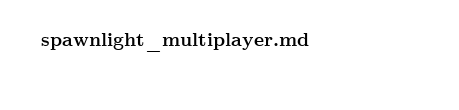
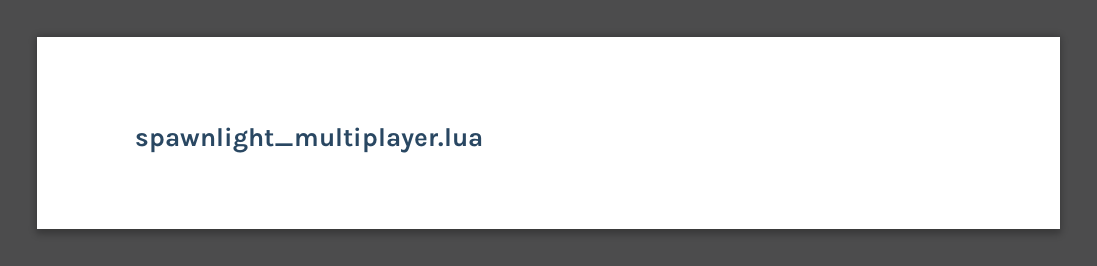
[41,33,309,52] spawnlight_multiplayer.md -> [135,127,483,153] spawnlight_multiplayer.lua

